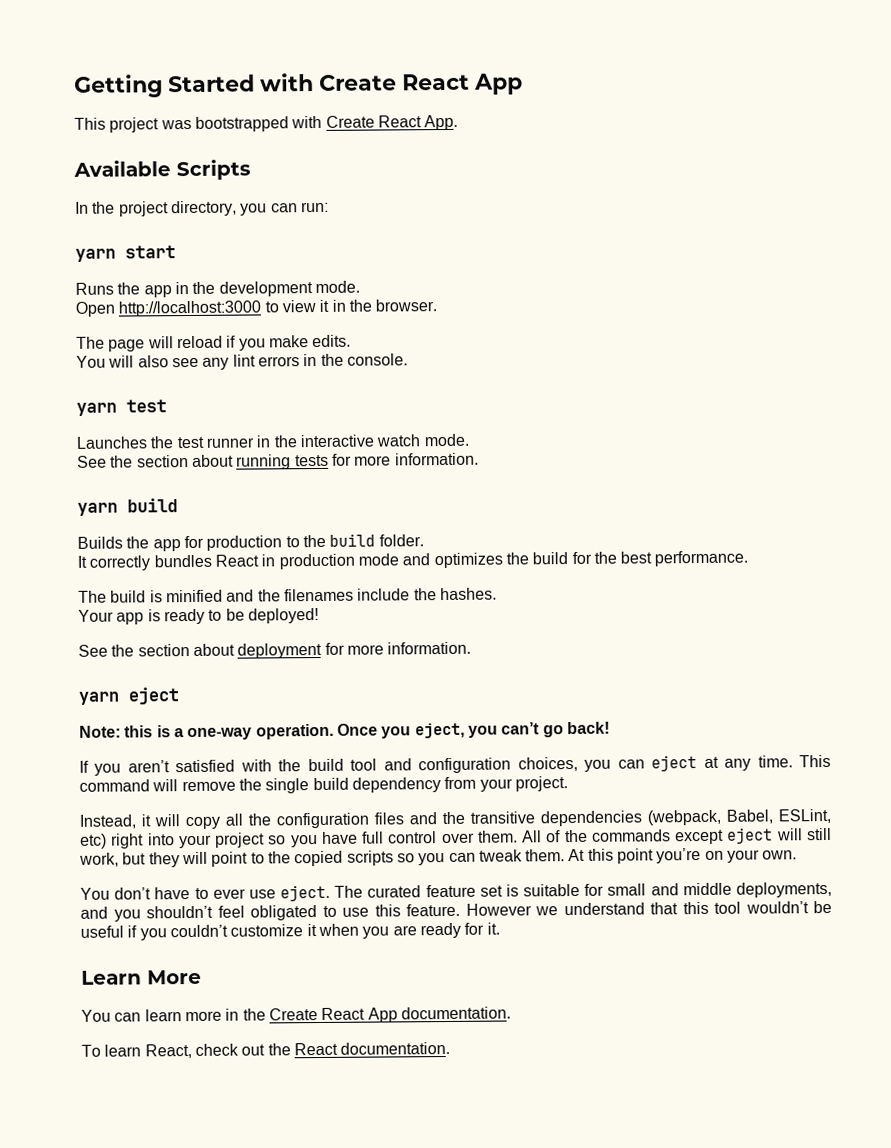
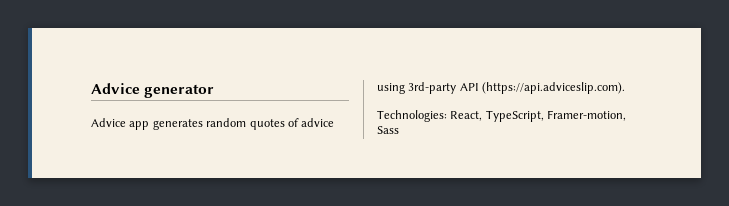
[74,73,523,98] [74,114,459,133] [73,159,251,181] [75,200,329,217] [75,245,176,262] [75,280,360,298] [75,299,438,317] [76,334,352,352] [76,353,408,370] [76,399,167,416] [76,433,469,449] [77,452,479,470] [77,498,178,516] [77,533,424,552] [77,550,749,571] [78,587,497,603] [78,608,319,625] [78,641,472,659] [78,687,180,705] [79,721,610,741] [79,754,831,776] [79,776,568,794] [79,808,831,830] [80,827,832,849] [79,848,798,868] [80,881,832,902] [80,900,832,922] [80,922,500,941] [81,969,202,985] [81,1006,511,1023] [81,1041,451,1059] Getting Started with Create React App // This project was bootstrapped with Create React App. // Available Scripts // In the project directory, you can run: // yarn start // Runs the app in the development mode. // Open http://localhost:3000 to view it in the browser. // The page will reload if you make edits. // You will also see any lint errors in the console. // yarn test // Launches the test runner in the interactive watch mode. // See the section about running tests for more information. // yarn build // Builds the app for production to the build folder. // It correctly bundles React in production mode and optimizes the build for the best performance. // The build is minified and the filenames include the hashes. // Your app is ready to be deployed! // See the section about deployment for more information. // yarn eject // Note: this is a one-way operation. Once you eject, you can’t go back! // If you aren’t satisfied with the build tool and configuration choices, you can eject at any time. This command will remove the single build dependency from your project. // Instead, it will copy all the configuration files and the transitive dependencies (webpack, Babel, ESLint, etc) right into your project so you have full control over them. All of the commands except eject will still work, but they will point to the copied scripts so you can tweak them. At this point you’re on your own. // You don’t have to ever use eject. The curated feature set is suitable for small and middle deployments, and you shouldn’t feel obligated to use this feature. However we understand that this tool wouldn’t be useful if you couldn’t customize it when you are ready for it. // Learn More // You can learn more in the Create React App documentation. // To learn React, check out the React documentation. -> [91,83,215,98] [91,118,335,130] [377,82,626,94] [377,110,627,122] [377,126,399,134] Advice generator // Advice app generates random quotes of advice using 3rd-party API (https://api.adviceslip.com). // Technologies: React, TypeScript, Framer-motion, Sass

